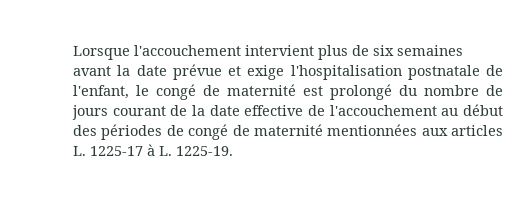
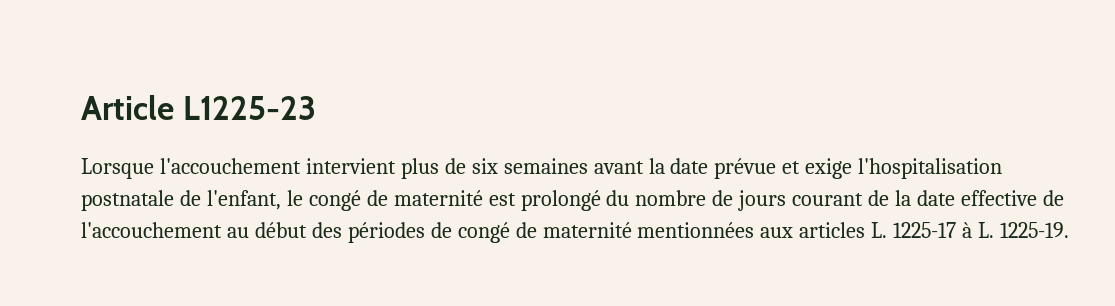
(73, 53) none -> [81,95,317,120] Article L1225-23 //

